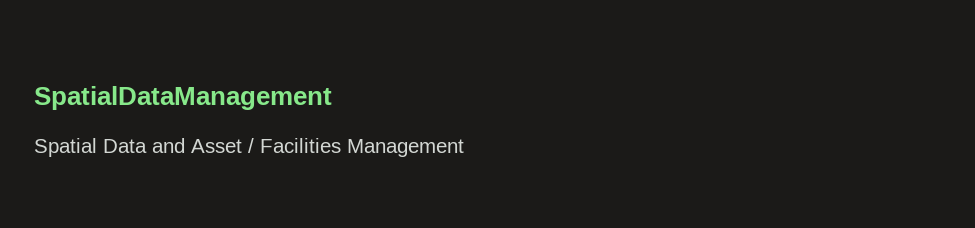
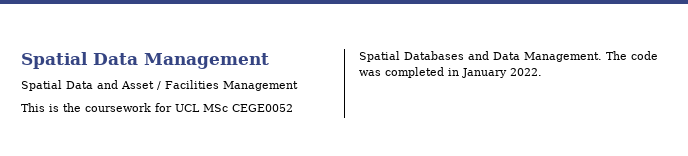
[34,86,332,110] SpatialDataManagement -> [21,52,269,69] Spatial Data Management
(464, 148) none -> [21,103,293,112] [359,51,658,62] [359,67,542,78] // This is the coursework for UCL MSc CEGE0052 Spatial Databases and Data Management. The code was completed in January 2022.

